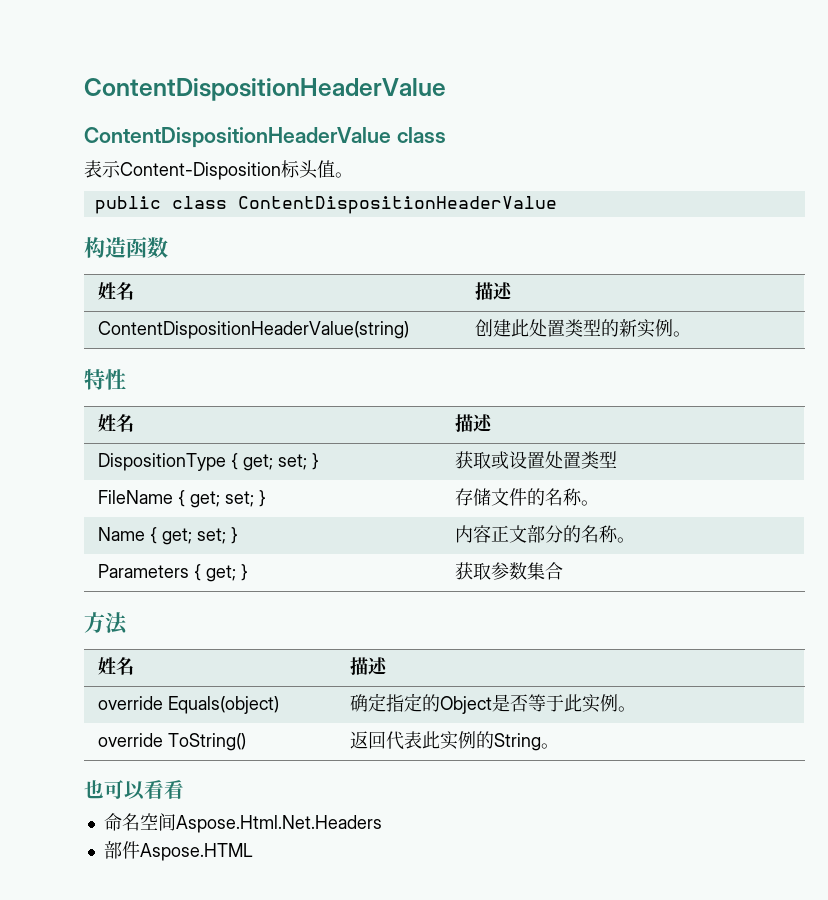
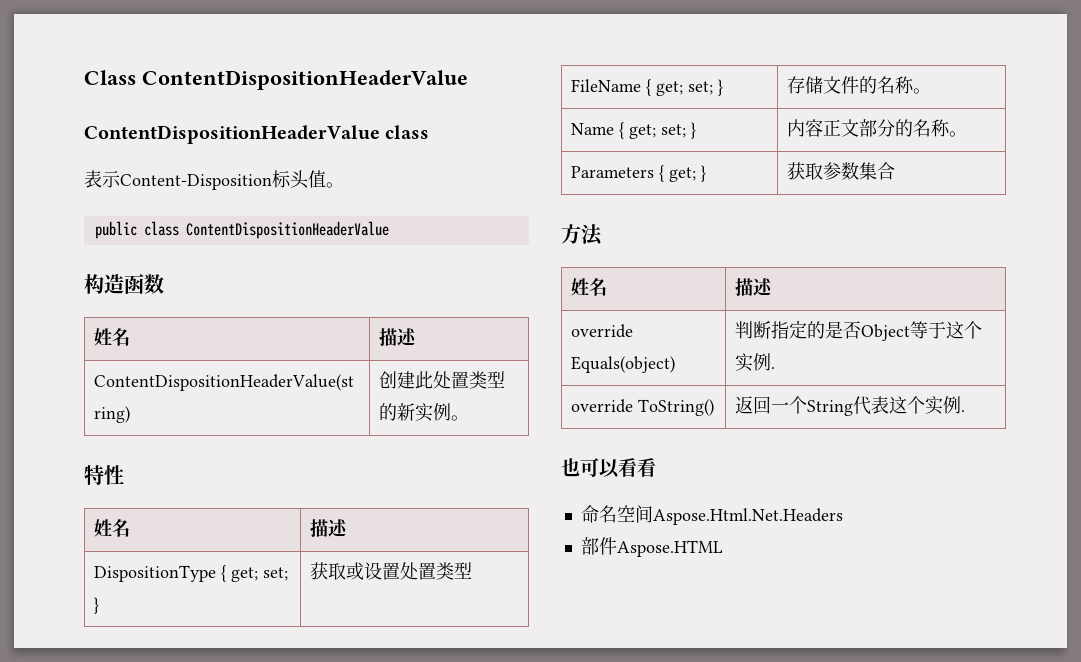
(84, 89) none -> [84,70,136,85] Class
[349,693,636,714] [97,733,246,751] [349,731,559,751] 确定指定的Object是否等于此实例。 // override ToString() | 返回代表此实例的String。 -> [735,320,983,341] [735,353,776,372] [571,399,715,416] [735,396,966,416] 判断指定的是否Object等于这个实例. // override ToString() | 返回一个String代表这个实例.

